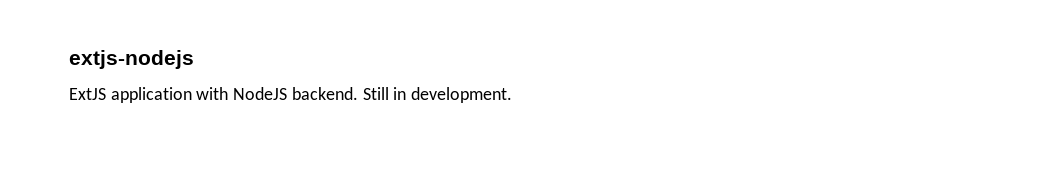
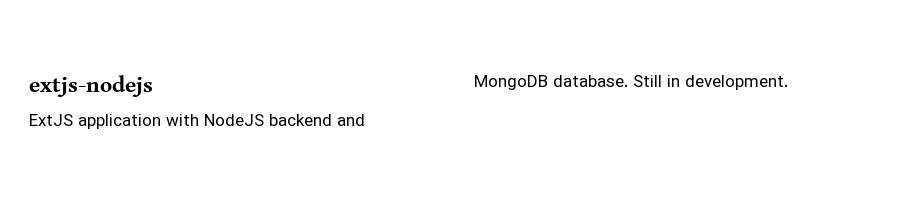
[291,87,358,100] backend. -> [269,114,365,126] [474,75,628,90] backend and MongoDB database.

